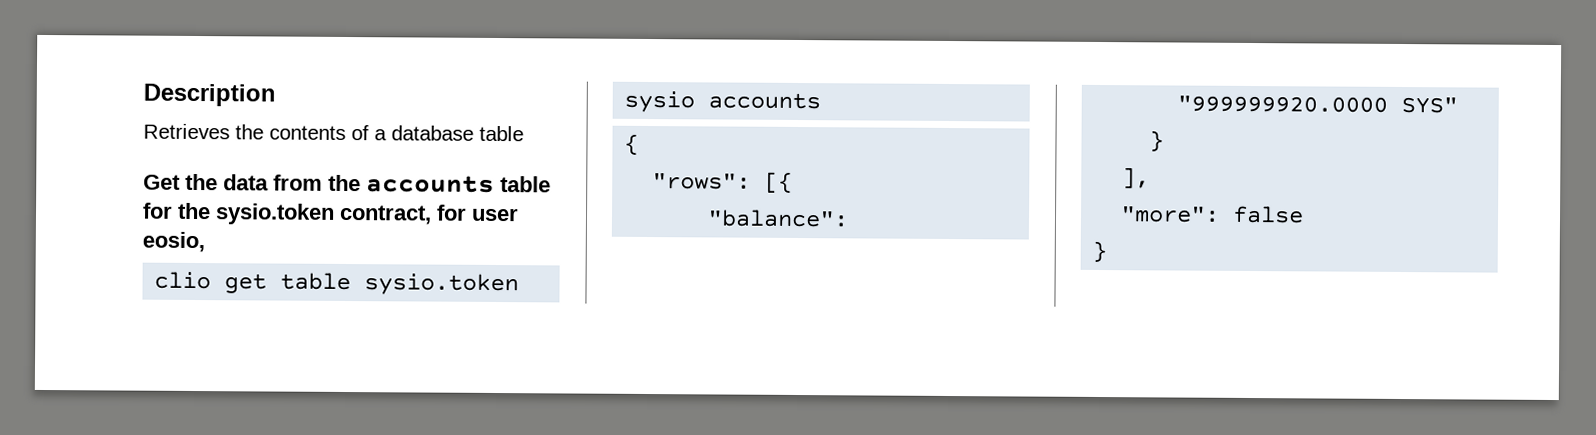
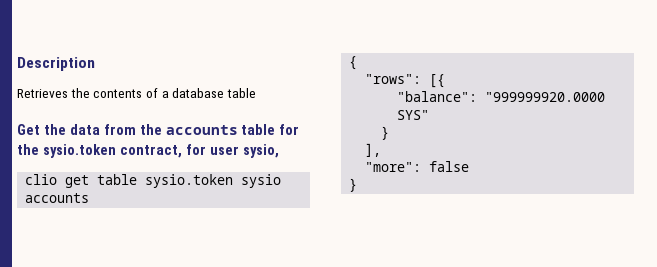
[142,231,205,253] eosio, -> [242,144,279,158] sysio,

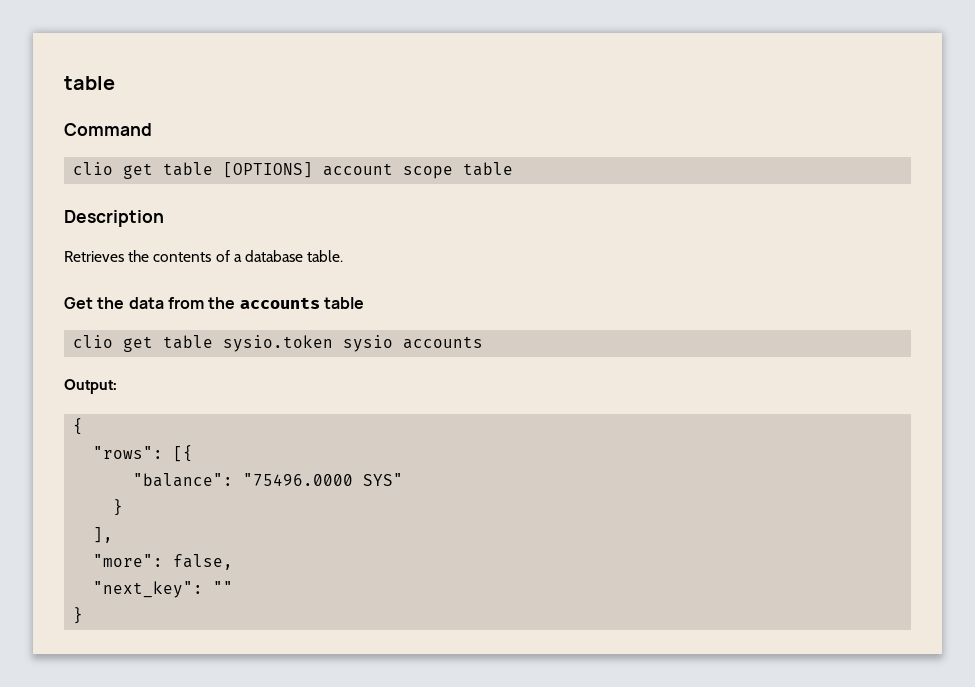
(17, 64) none -> [64,76,115,90] [64,123,152,136] [73,162,514,179] table // Command // clio get table [OPTIONS] account scope table //
[226,88,256,98] table -> [307,250,344,262] table.
[279,124,300,135] [17,144,279,158] for the sysio.token contract, for user sysio, -> (364, 303) none
(90, 198) none -> [64,379,117,394] // Output:
[485,92,606,102] "999999920.0000 -> [243,473,354,486] "75496.0000
[429,161,470,172] false -> [173,554,234,570] [93,581,234,598] false, // "next_key": ""

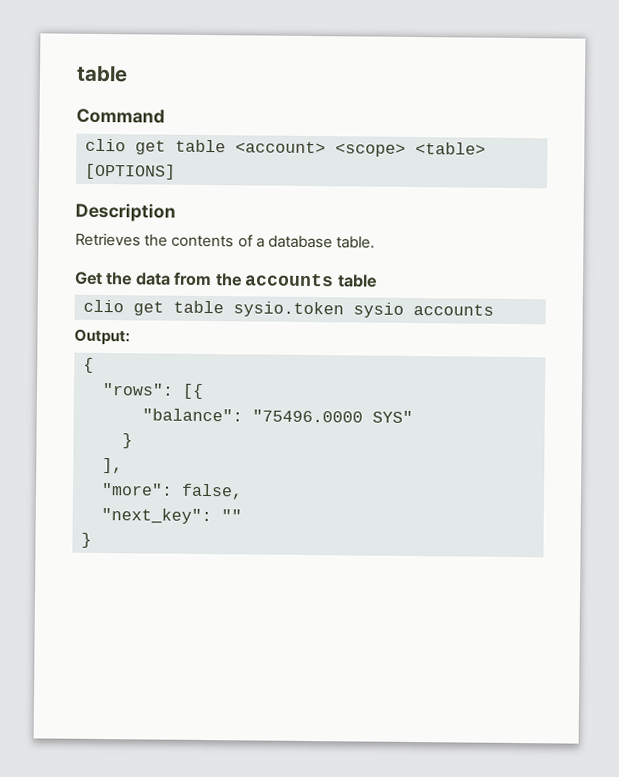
[223,162,514,179] [OPTIONS] account scope table -> [235,141,487,157] [85,163,177,180] <account> <scope> <table> [OPTIONS]

